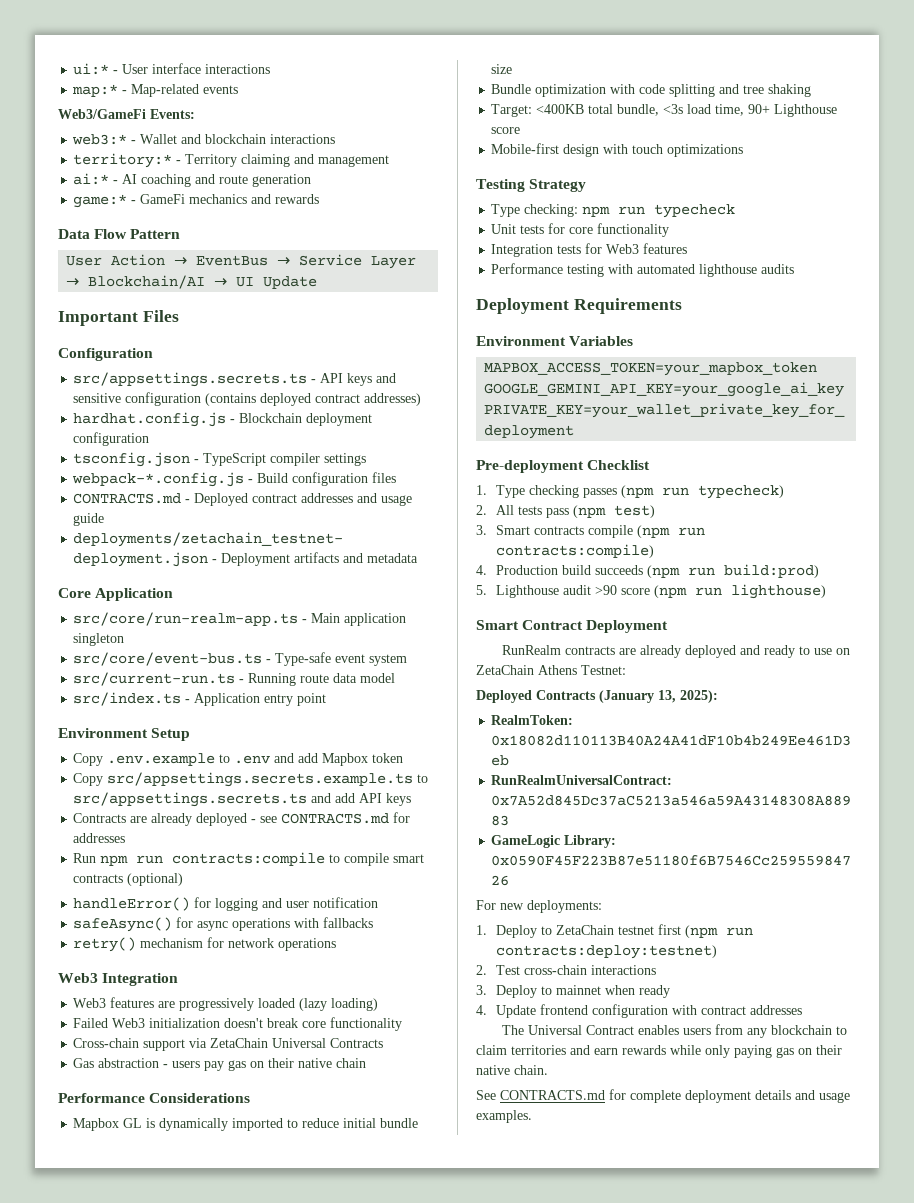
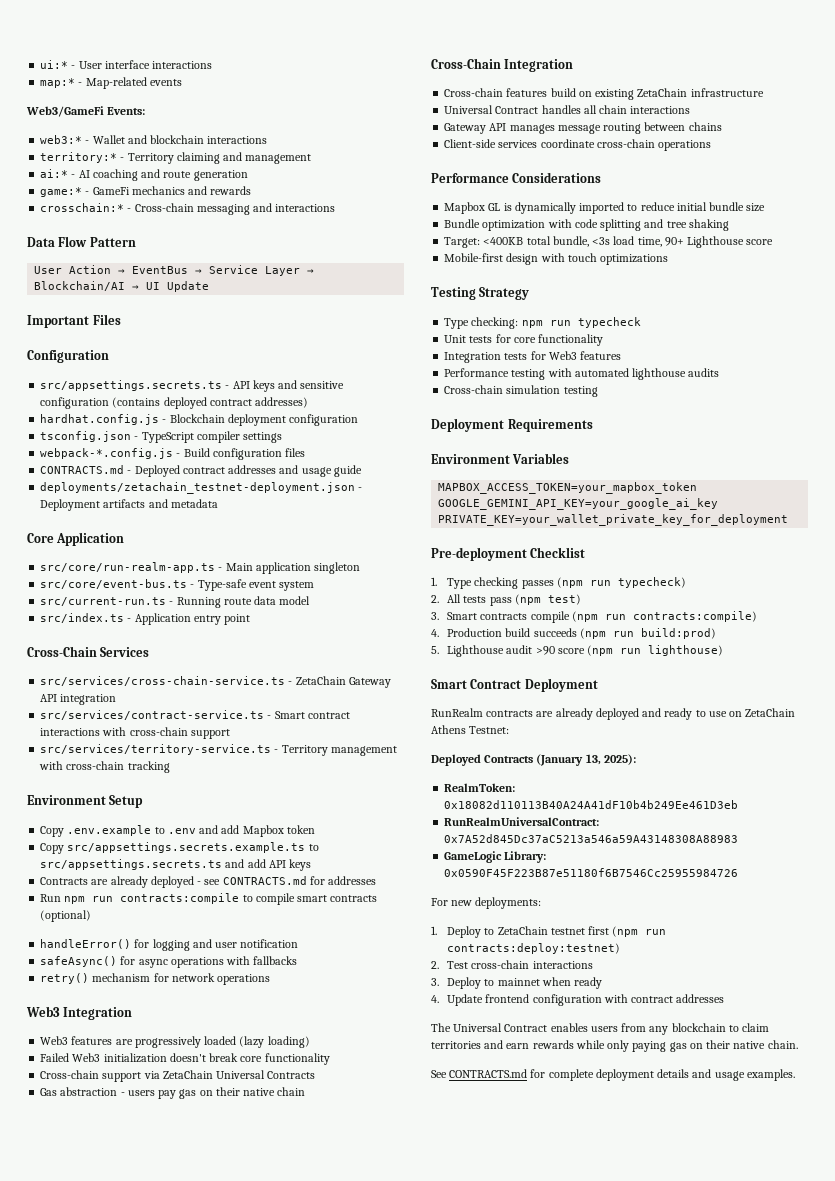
(320, 199) none -> [40,203,336,215] // crosschain:* - Cross-chain messaging and interactions
(327, 699) none -> [27,646,150,657] [40,676,391,688] [40,694,117,705] [40,710,350,720] [40,727,230,739] [40,744,397,756] [39,761,170,773] // Cross-Chain Services // src/services/cross-chain-service.ts - ZetaChain Gateway API integration // src/services/contract-service.ts - Smart contract interactions with cross-chain support // src/services/territory-service.ts - Territory management with cross-chain tracking
(367, 1063) none -> [431,58,574,72] [444,88,764,100] [444,105,691,114] [444,122,722,134] [444,139,712,151] // Cross-Chain Integration // Cross-chain features build on existing ZetaChain infrastructure // Universal Contract handles all chain interactions // Gateway API manages message routing between chains // Client-side services coordinate cross-chain operations
(795, 269) none -> [444,385,598,397] // Cross-chain simulation testing

